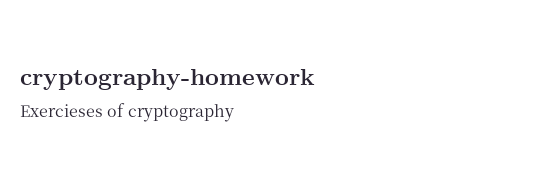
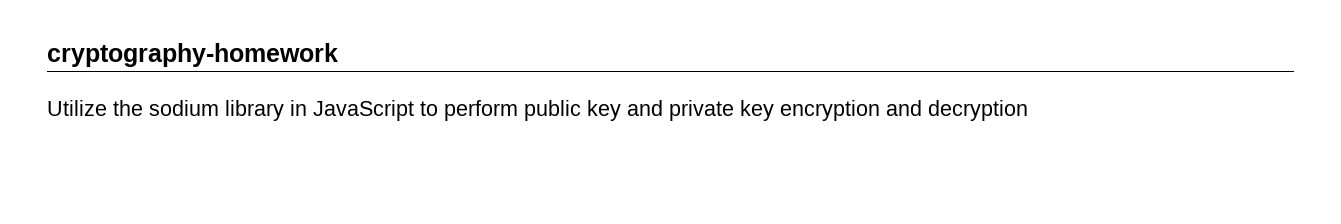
[20,103,234,122] Exercieses of cryptography -> [47,100,1028,121] Utilize the sodium library in JavaScript to perform public key and private key encryption and decryption

